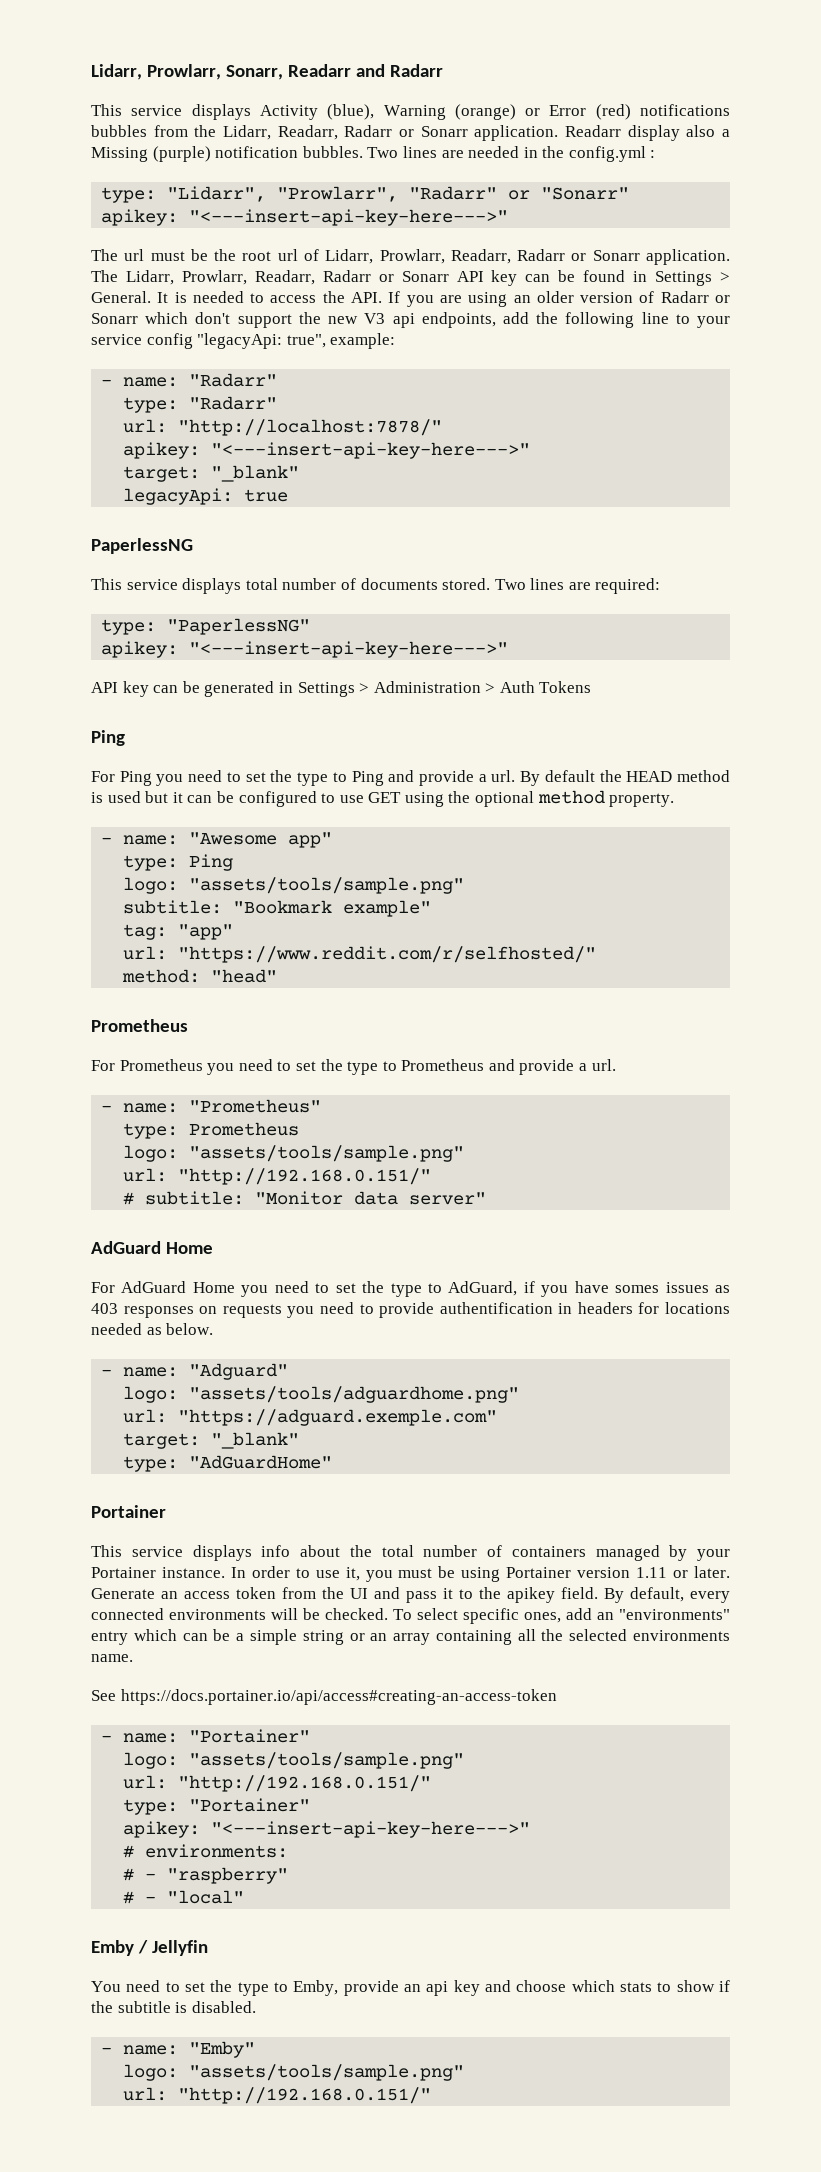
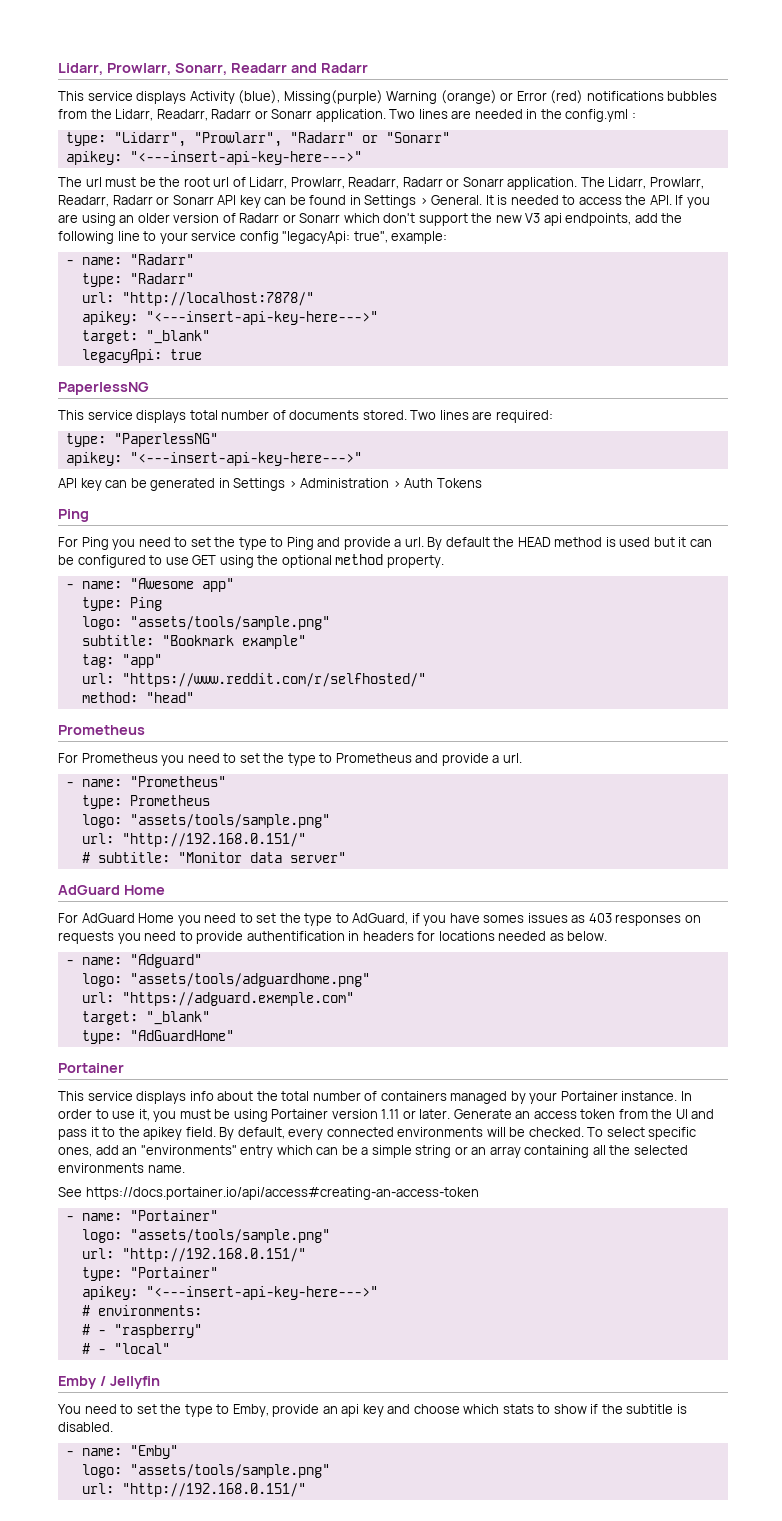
(375, 112) none -> [283,90,383,104] Missing(purple)
[565,125,730,141] [91,146,363,162] Readarr display also a Missing (purple) notification bubbles. -> (386, 115) none

